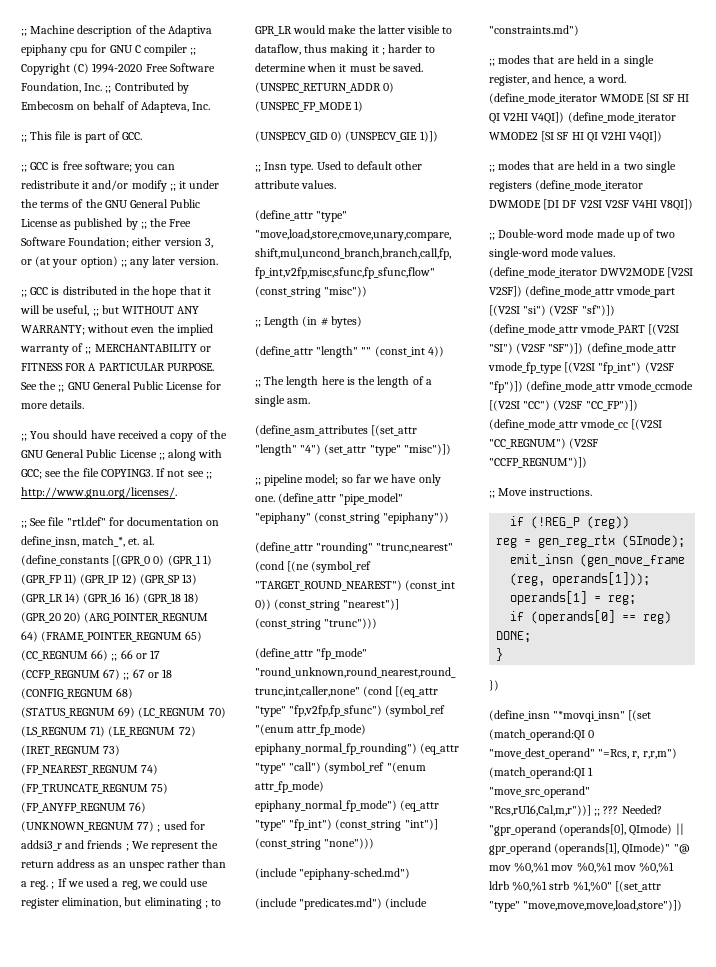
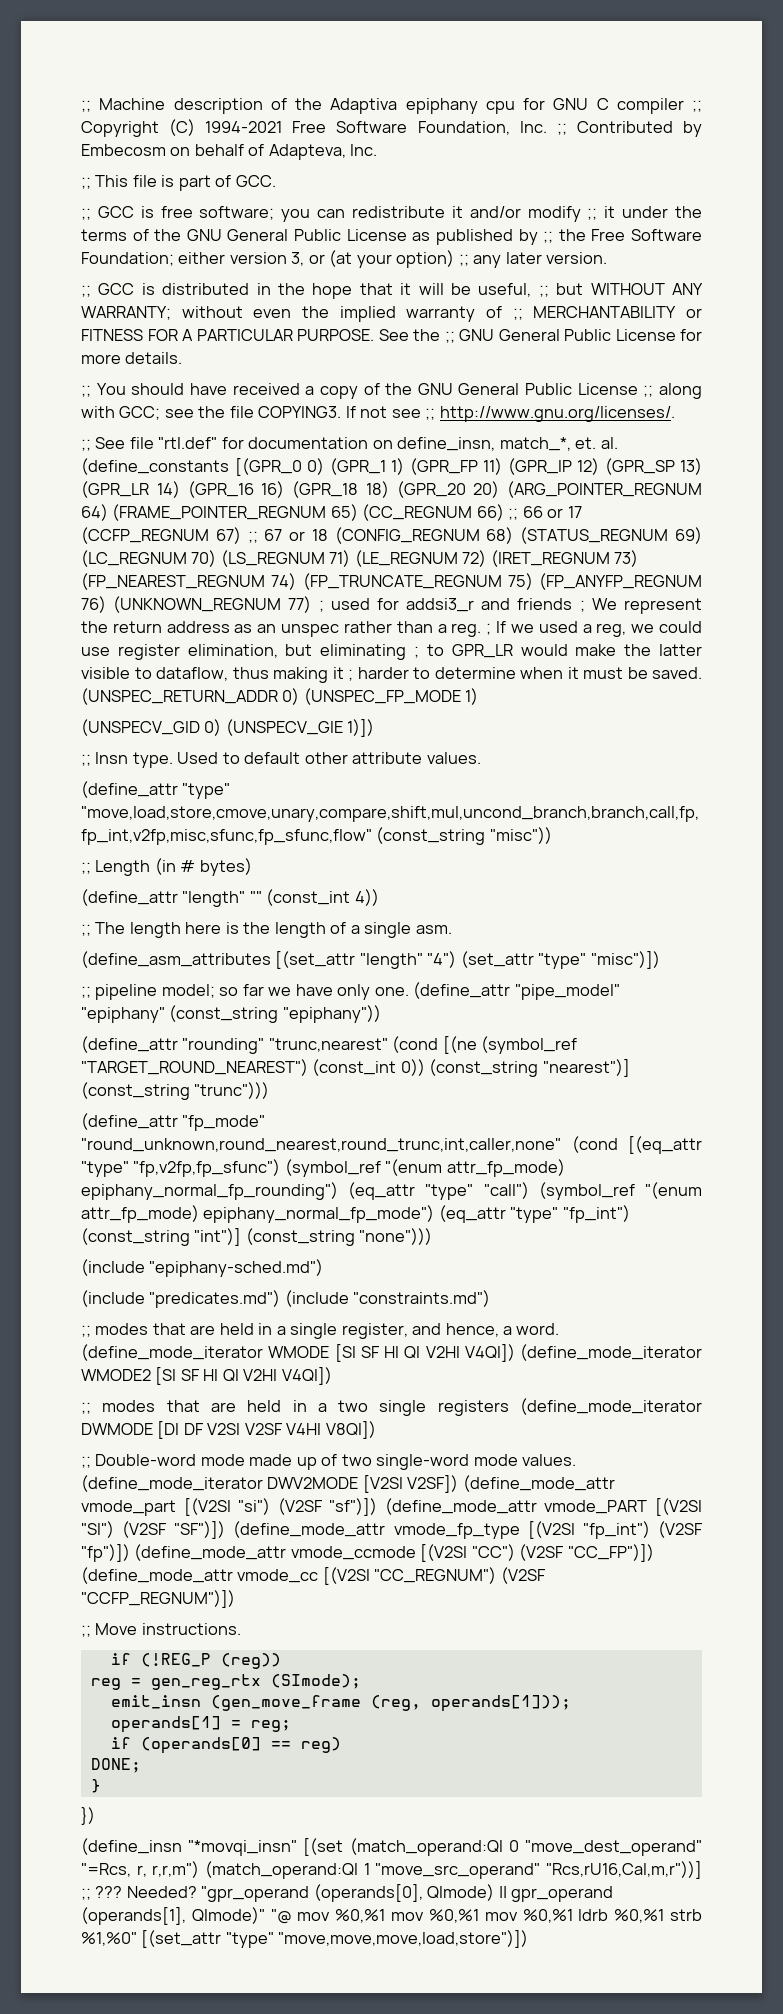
[92,63,143,73] 1994-2020 -> [205,121,283,133] 1994-2021

